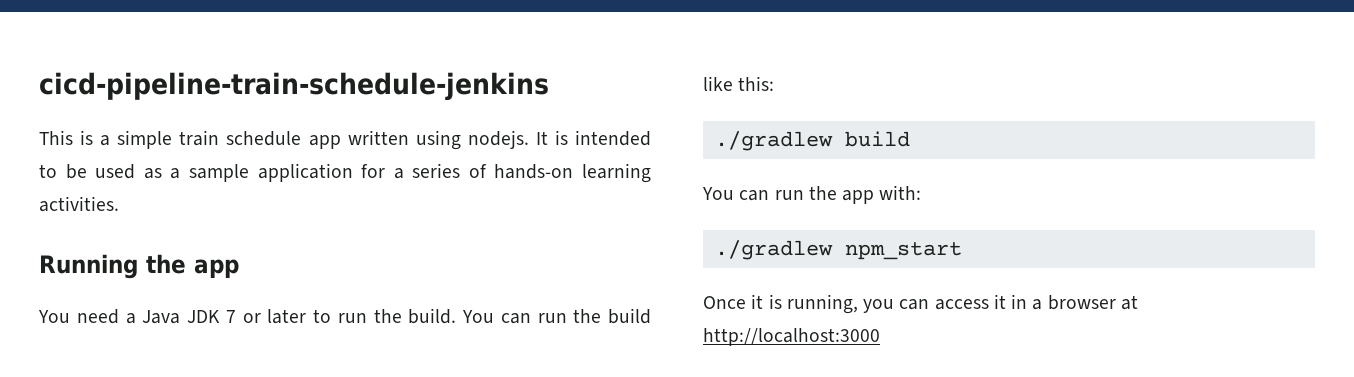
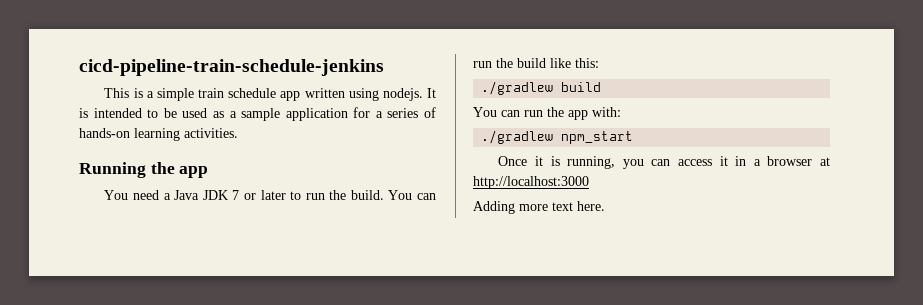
(880, 337) none -> [473,201,605,214] // Adding more text here.

